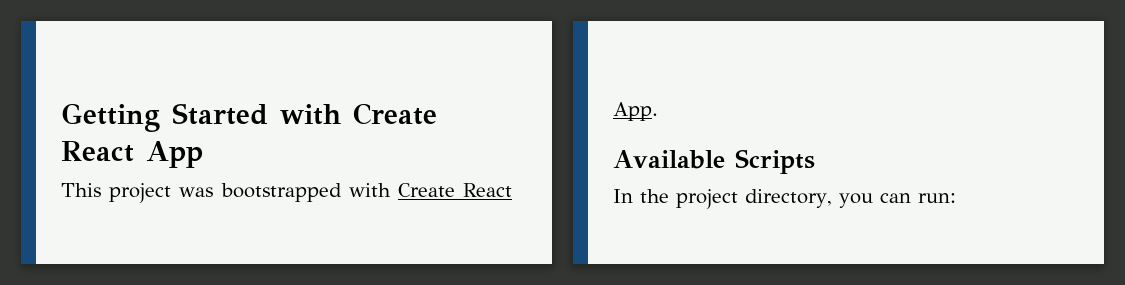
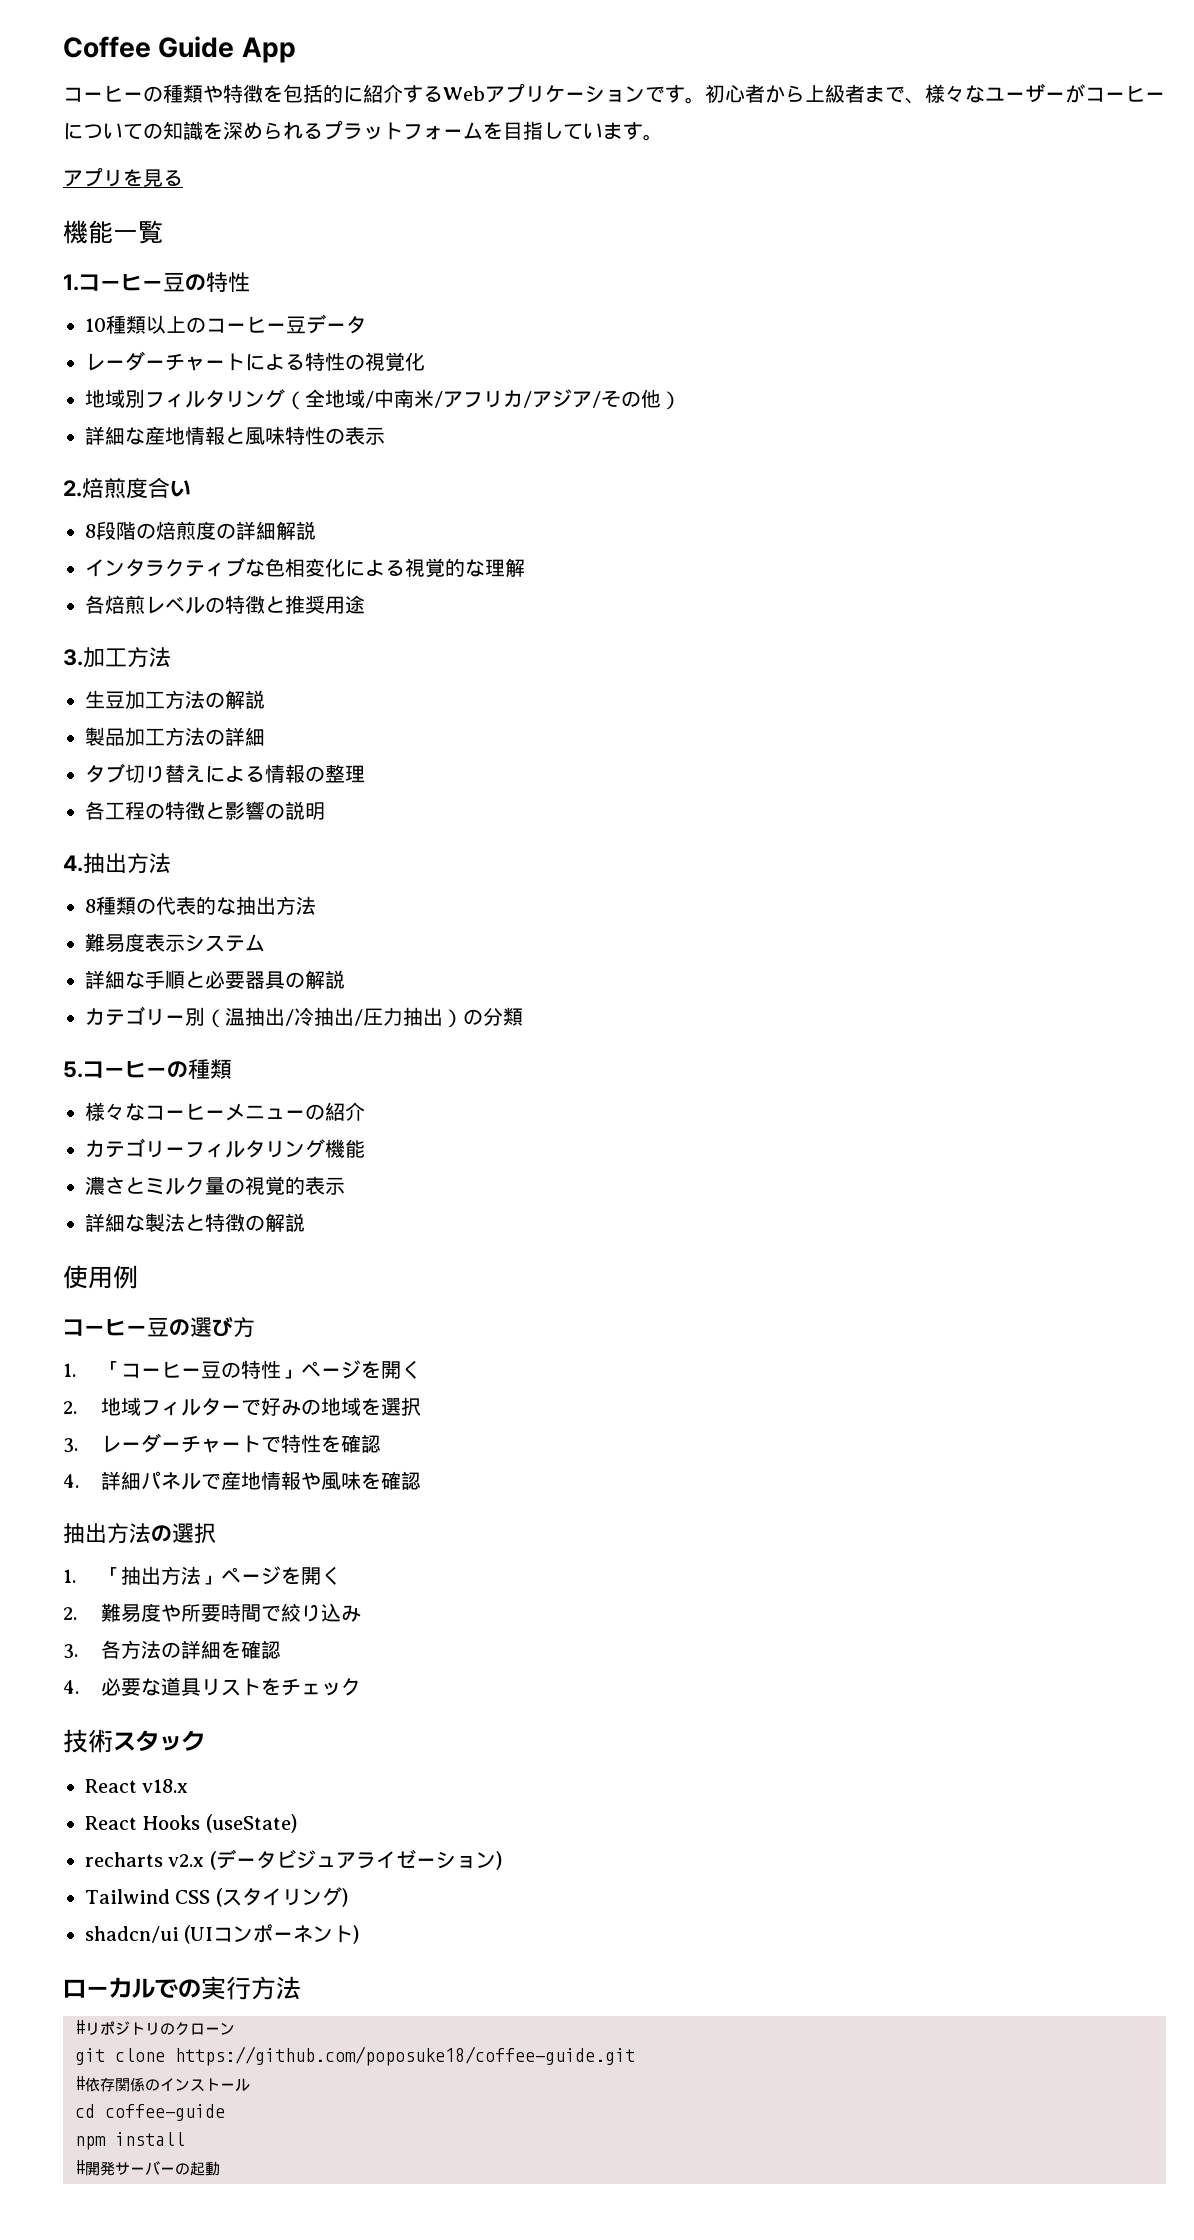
[61,103,437,132] [61,141,203,168] [61,183,512,203] [613,102,658,121] [613,149,815,174] [613,189,956,209] Getting Started with Create React App // This project was bootstrapped with Create React App. // Available Scripts // In the project directory, you can run: -> [63,36,296,63] [63,83,1165,104] [63,120,663,141] [63,167,183,187] [63,220,163,244] [63,272,250,292] [85,314,366,334] [85,351,425,371] [85,389,681,410] [85,426,385,445] [63,477,191,499] [85,521,316,540] [85,557,525,577] [85,595,365,614] [63,647,171,668] [85,690,265,710] [85,727,265,747] [85,763,365,783] [85,801,325,820] [63,853,171,873] [85,896,316,915] [85,933,265,953] [85,970,345,989] [85,1006,523,1028] [63,1059,232,1079] [85,1102,365,1121] [85,1138,365,1158] [85,1176,345,1195] [85,1213,305,1232] [63,1265,138,1289] [63,1317,255,1337] [63,1360,422,1379] [63,1397,422,1416] [63,1433,382,1453] [63,1471,422,1490] [63,1523,216,1544] [63,1566,342,1585] [63,1603,362,1623] [63,1640,282,1659] [63,1677,362,1696] [63,1729,205,1753] [85,1779,189,1793] [85,1814,297,1833] [85,1849,502,1870] [85,1887,348,1907] [85,1924,360,1944] [63,1976,301,2000] [75,2020,235,2036] [75,2046,635,2066] [75,2076,250,2092] [75,2104,225,2121] [75,2132,185,2150] [75,2160,220,2176] Coffee Guide App // コーヒーの種類や特徴を包括的に紹介するWebアプリケーションです。初心者から上級者まで、様々なユーザーがコーヒーについての知識を深められるプラットフォームを目指しています。 // アプリを見る // 機能一覧 // 1.コーヒー豆の特性 // 10種類以上のコーヒー豆データ // レーダーチャートによる特性の視覚化 // 地域別フィルタリング（全地域/中南米/アフリカ/アジア/その他） // 詳細な産地情報と風味特性の表示 // 2.焙煎度合い // 8段階の焙煎度の詳細解説 // インタラクティブな色相変化による視覚的な理解 // 各焙煎レベルの特徴と推奨用途 // 3.加工方法 // 生豆加工方法の解説 // 製品加工方法の詳細 // タブ切り替えによる情報の整理 // 各工程の特徴と影響の説明 // 4.抽出方法 // 8種類の代表的な抽出方法 // 難易度表示システム // 詳細な手順と必要器具の解説 // カテゴリー別（温抽出/冷抽出/圧力抽出）の分類 // 5.コーヒーの種類 // 様々なコーヒーメニューの紹介 // カテゴリーフィルタリング機能 // 濃さとミルク量の視覚的表示 // 詳細な製法と特徴の解説 // 使用例 // コーヒー豆の選び方 // 1.「コーヒー豆の特性」ページを開く // 2.地域フィルターで好みの地域を選択 // 3.レーダーチャートで特性を確認 // 4.詳細パネルで産地情報や風味を確認 // 抽出方法の選択 // 1.「抽出方法」ページを開く // 2.難易度や所要時間で絞り込み // 3.各方法の詳細を確認 // 4.必要な道具リストをチェック // 技術スタック // React v18.x // React Hooks (useState) // recharts v2.x (データビジュアライゼーション) // Tailwind CSS (スタイリング) // shadcn/ui (UIコンポーネント) // ローカルでの実行方法 // #リポジトリのクローン // git clone https://github.com/poposuke18/coffee-guide.git // #依存関係のインストール // cd coffee-guide // npm install // #開発サーバーの起動

